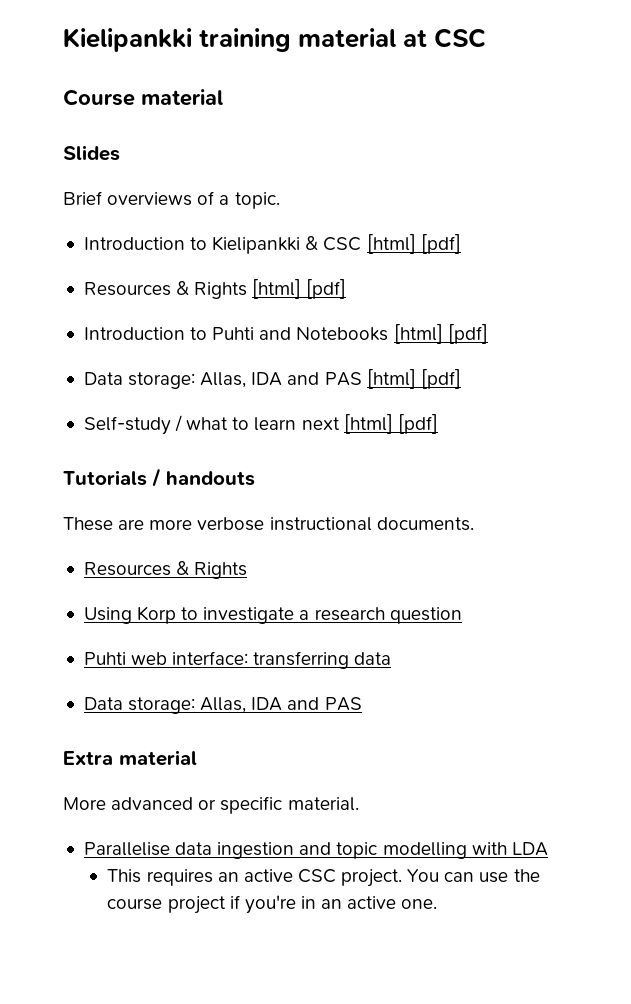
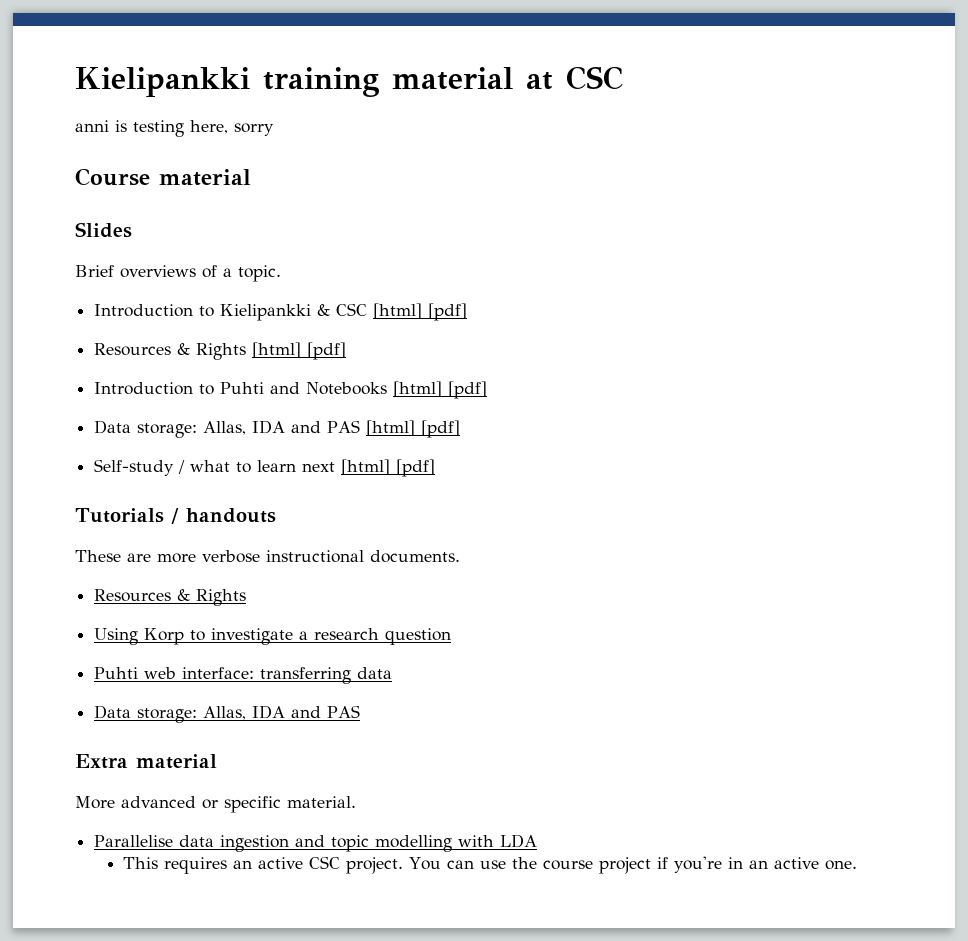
(487, 38) none -> [75,120,274,137] // anni is testing here, sorry

